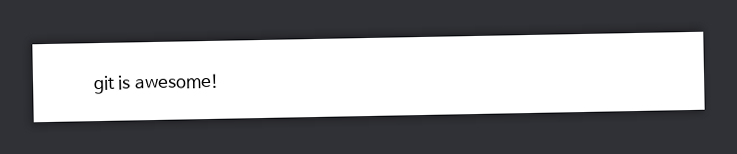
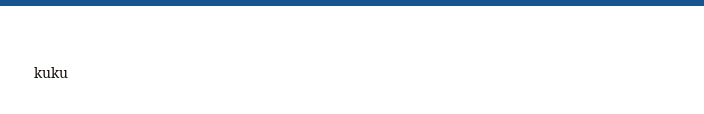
[93,73,220,95] git is awesome! -> [34,67,68,78] kuku

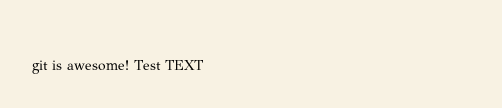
[34,67,68,78] kuku -> [32,60,204,74] git is awesome! Test TEXT

